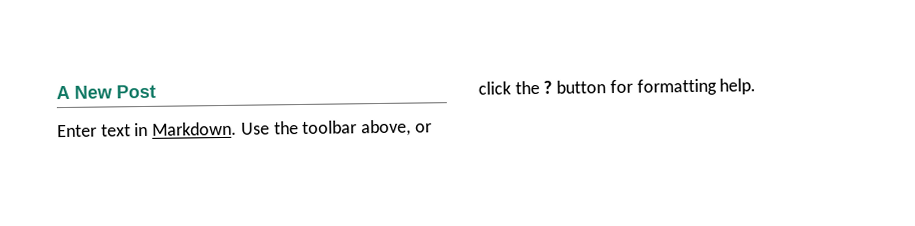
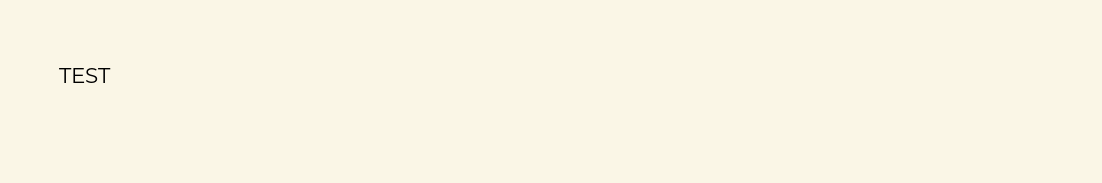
[56,84,156,100] [57,119,432,138] [478,78,757,96] A New Post // Enter text in Markdown. Use the toolbar above, or click the ? button for formatting help. -> [59,68,111,83] TEST

